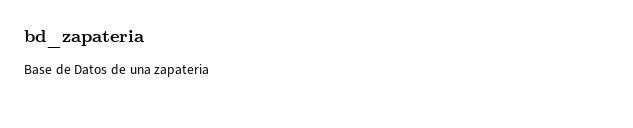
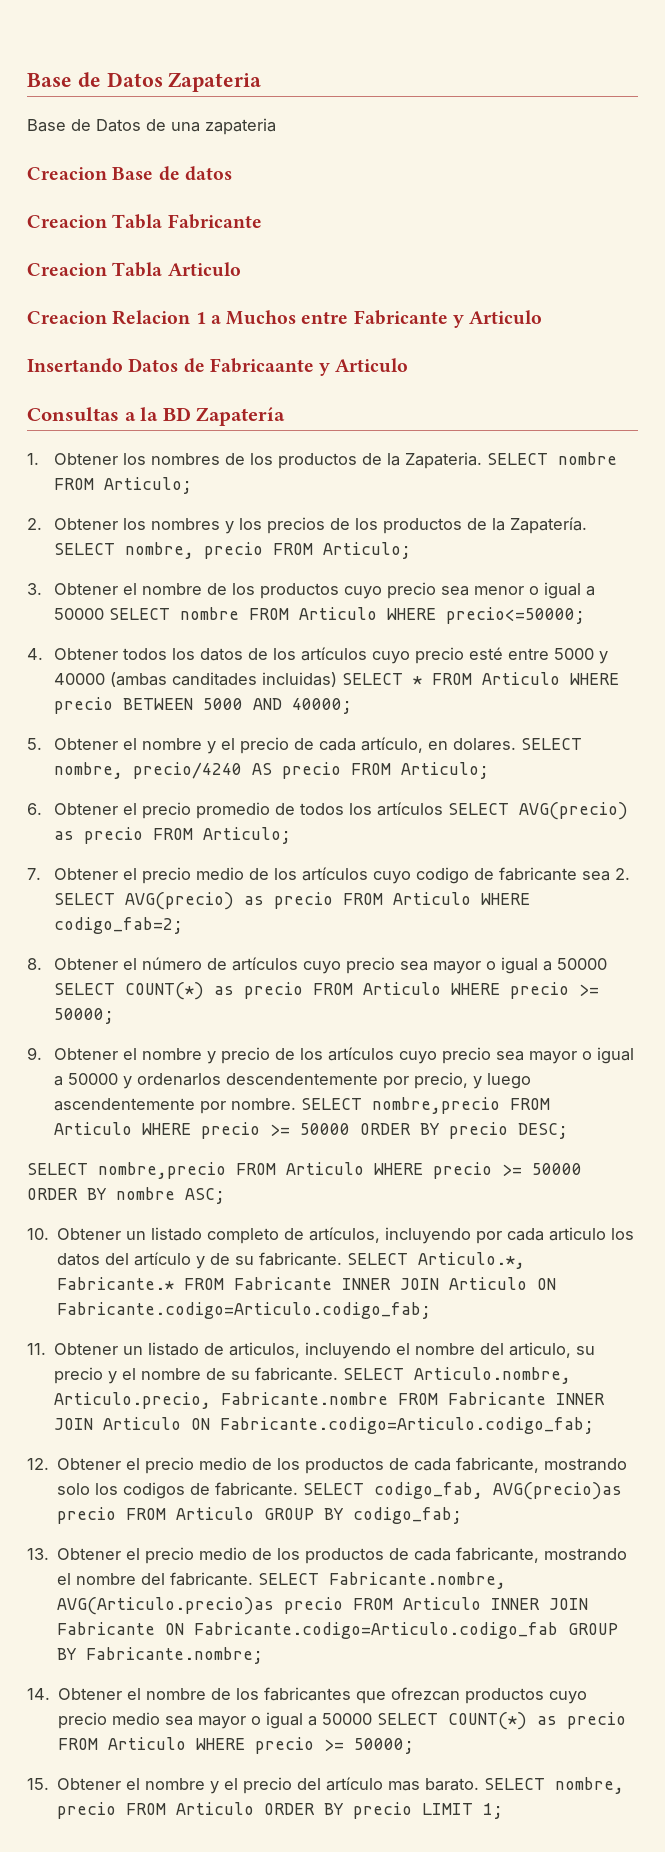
[24,30,145,48] bd_zapateria -> [27,72,262,92] Base de Datos Zapateria
(210, 70) none -> [27,166,232,181] [27,214,262,229] [27,262,241,277] [27,310,543,328] [27,358,409,376] [27,407,286,426] [27,452,618,469] [54,477,193,494] [27,517,588,534] [54,542,412,559] [27,582,596,599] [54,607,586,624] [27,647,609,664] [54,672,620,687] [54,697,353,714] [27,737,583,754] [54,762,490,779] [27,802,629,820] [54,827,292,844] [27,867,631,884] [54,892,531,910] [54,917,184,934] [27,957,608,974] [54,982,600,1000] [54,1008,115,1024] [27,1047,635,1064] [54,1072,532,1089] [54,1097,551,1114] [54,1122,569,1139] [27,1162,582,1179] [27,1187,225,1204] [27,1227,635,1244] [57,1252,526,1269] [57,1277,557,1290] [57,1302,432,1319] [27,1342,596,1359] [54,1367,572,1384] [54,1392,606,1409] [54,1417,595,1434] [27,1457,628,1474] [57,1482,623,1500] [57,1507,463,1524] [27,1547,628,1564] [57,1572,507,1589] [57,1597,589,1615] [57,1622,619,1639] [57,1647,264,1664] [27,1687,588,1704] [58,1712,627,1730] [58,1737,415,1754] [27,1777,625,1794] [57,1802,504,1819] // Creacion Base de datos // Creacion Tabla Fabricante // Creacion Tabla Articulo // Creacion Relacion 1 a Muchos entre Fabricante y Articulo // Insertando Datos de Fabricaante y Articulo // Consultas a la BD Zapatería // 1. Obtener los nombres de los productos de la Zapateria. SELECT nombre FROM Articulo; // 2. Obtener los nombres y los precios de los productos de la Zapatería. SELECT nombre, precio FROM Articulo; // 3. Obtener el nombre de los productos cuyo precio sea menor o igual a 50000 SELECT nombre FROM Articulo WHERE precio<=50000; // 4. Obtener todos los datos de los artículos cuyo precio esté entre 5000 y 40000 (ambas canditades incluidas) SELECT * FROM Articulo WHERE precio BETWEEN 5000 AND 40000; // 5. Obtener el nombre y el precio de cada artículo, en dolares. SELECT nombre, precio/4240 AS precio FROM Articulo; // 6. Obtener el precio promedio de todos los artículos SELECT AVG(precio) as precio FROM Articulo; // 7. Obtener el precio medio de los artículos cuyo codigo de fabricante sea 2. SELECT AVG(precio) as precio FROM Articulo WHERE codigo_fab=2; // 8. Obtener el número de artículos cuyo precio sea mayor o igual a 50000 SELECT COUNT(*) as precio FROM Articulo WHERE precio >= 50000; // 9. Obtener el nombre y precio de los artículos cuyo precio sea mayor o igual a 50000 y ordenarlos descendentemente por precio, y luego ascendentemente por nombre. SELECT nombre,precio FROM Articulo WHERE precio >= 50000 ORDER BY precio DESC; // SELECT nombre,precio FROM Articulo WHERE precio >= 50000 ORDER BY nombre ASC; // 10. Obtener un listado completo de artículos, incluyendo por cada articulo los datos del artículo y de su fabricante. SELECT Articulo.*, Fabricante.* FROM Fabricante INNER JOIN Articulo ON Fabricante.codigo=Articulo.codigo_fab; // 11. Obtener un listado de articulos, incluyendo el nombre del articulo, su precio y el nombre de su fabricante. SELECT Articulo.nombre, Articulo.precio, Fabricante.nombre FROM Fabricante INNER JOIN Articulo ON Fabricante.codigo=Articulo.codigo_fab; // 12. Obtener el precio medio de los productos de cada fabricante, mostrando solo los codigos de fabricante. SELECT codigo_fab, AVG(precio)as precio FROM Articulo GROUP BY codigo_fab; // 13. Obtener el precio medio de los productos de cada fabricante, mostrando el nombre del fabricante. SELECT Fabricante.nombre, AVG(Articulo.precio)as precio FROM Articulo INNER JOIN Fabricante ON Fabricante.codigo=Articulo.codigo_fab GROUP BY Fabricante.nombre; // 14. Obtener el nombre de los fabricantes que ofrezcan productos cuyo precio medio sea mayor o igual a 50000 SELECT COUNT(*) as precio FROM Articulo WHERE precio >= 50000; // 15. Obtener el nombre y el precio del artículo mas barato. SELECT nombre, precio FROM Articulo ORDER BY precio LIMIT 1;

